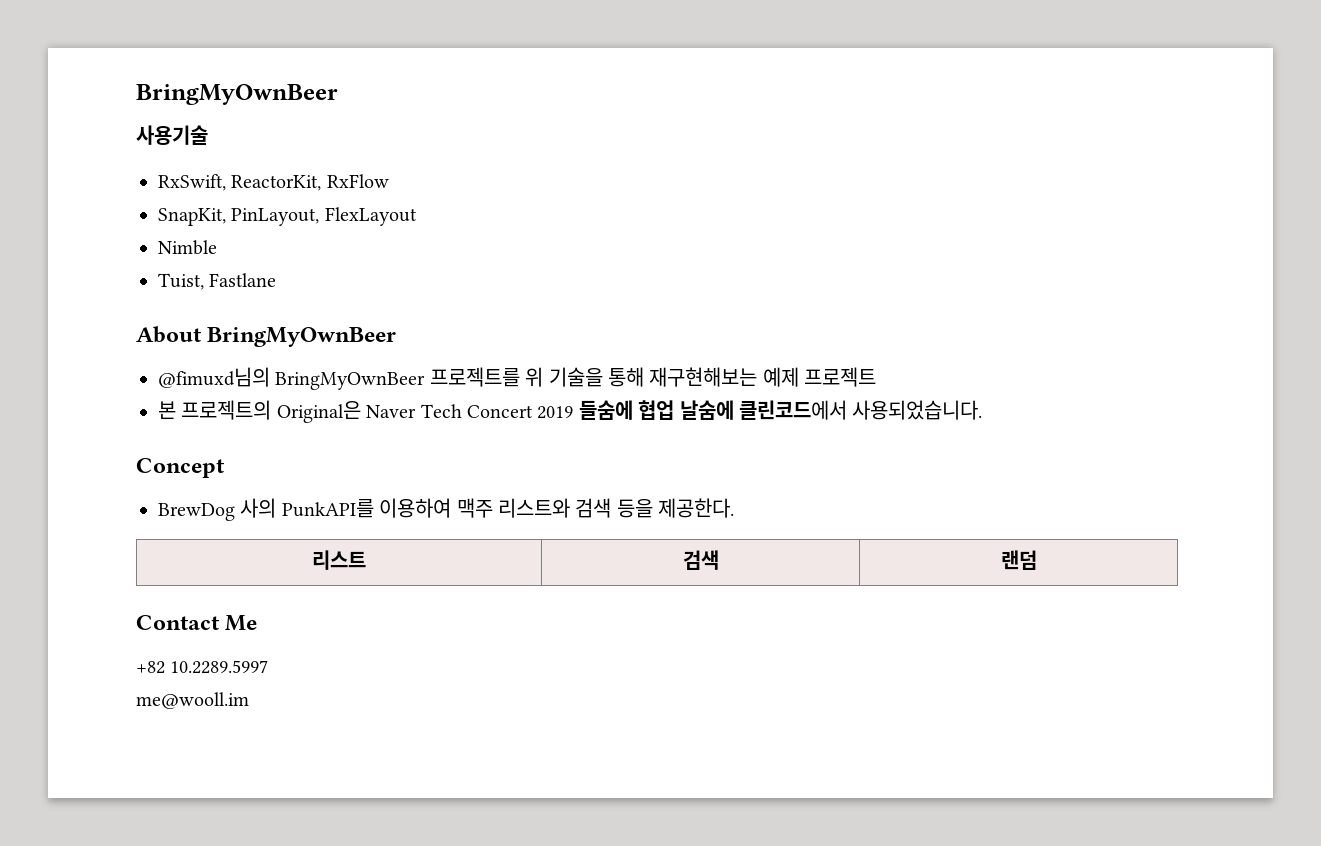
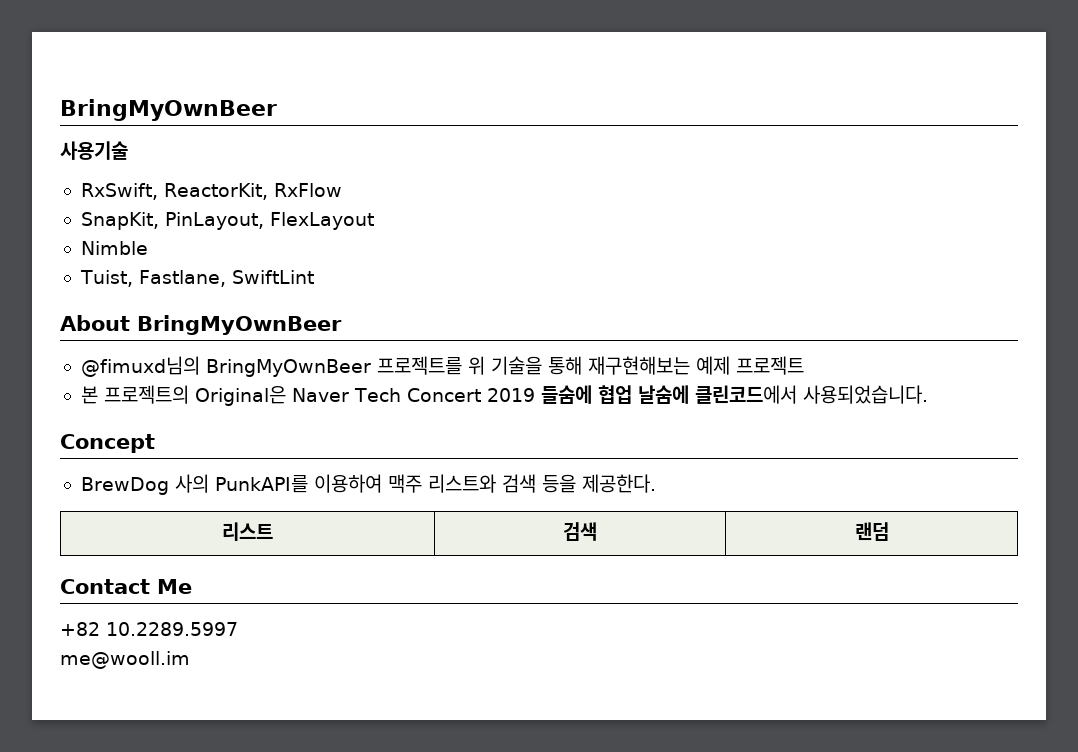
[209,273,277,287] Fastlane -> [138,270,314,287] Fastlane, SwiftLint

